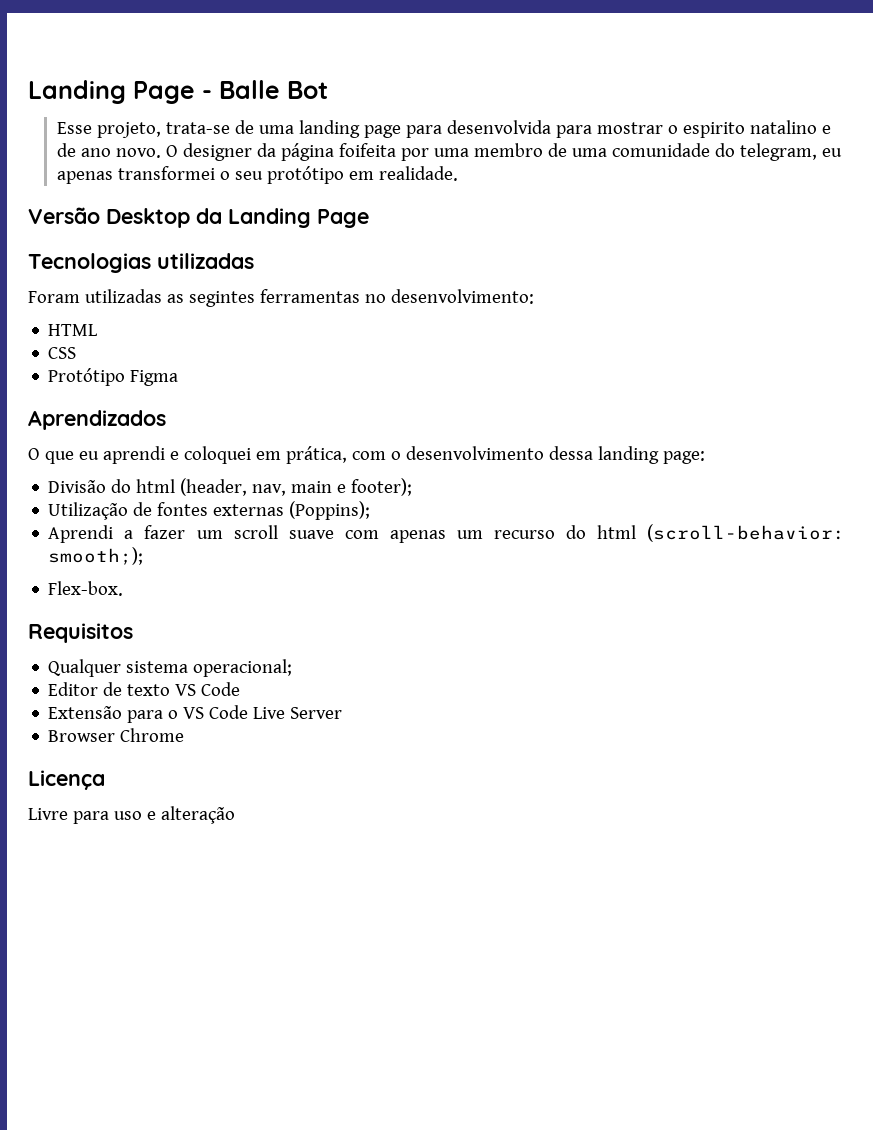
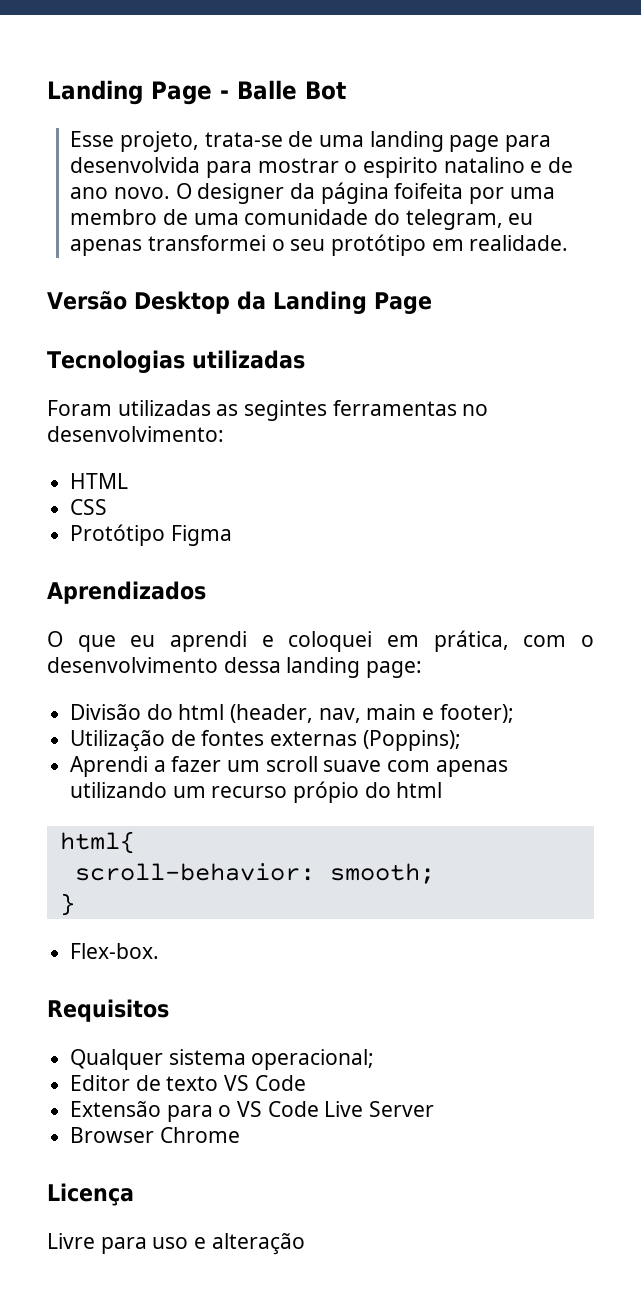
(446, 536) none -> [70,782,168,798] utilizando
[565,524,846,542] [48,547,144,565] do html (scroll-behavior: smooth;); -> [293,781,443,803] [59,831,135,854] [74,863,435,884] [59,893,75,916] própio do html // html{ // scroll-behavior: smooth; // }

